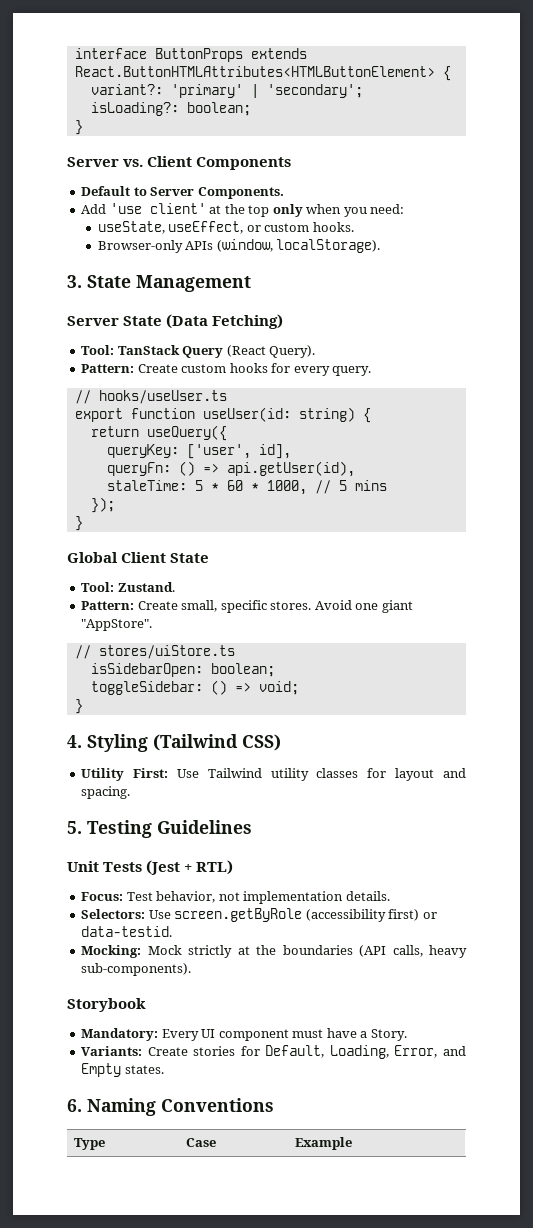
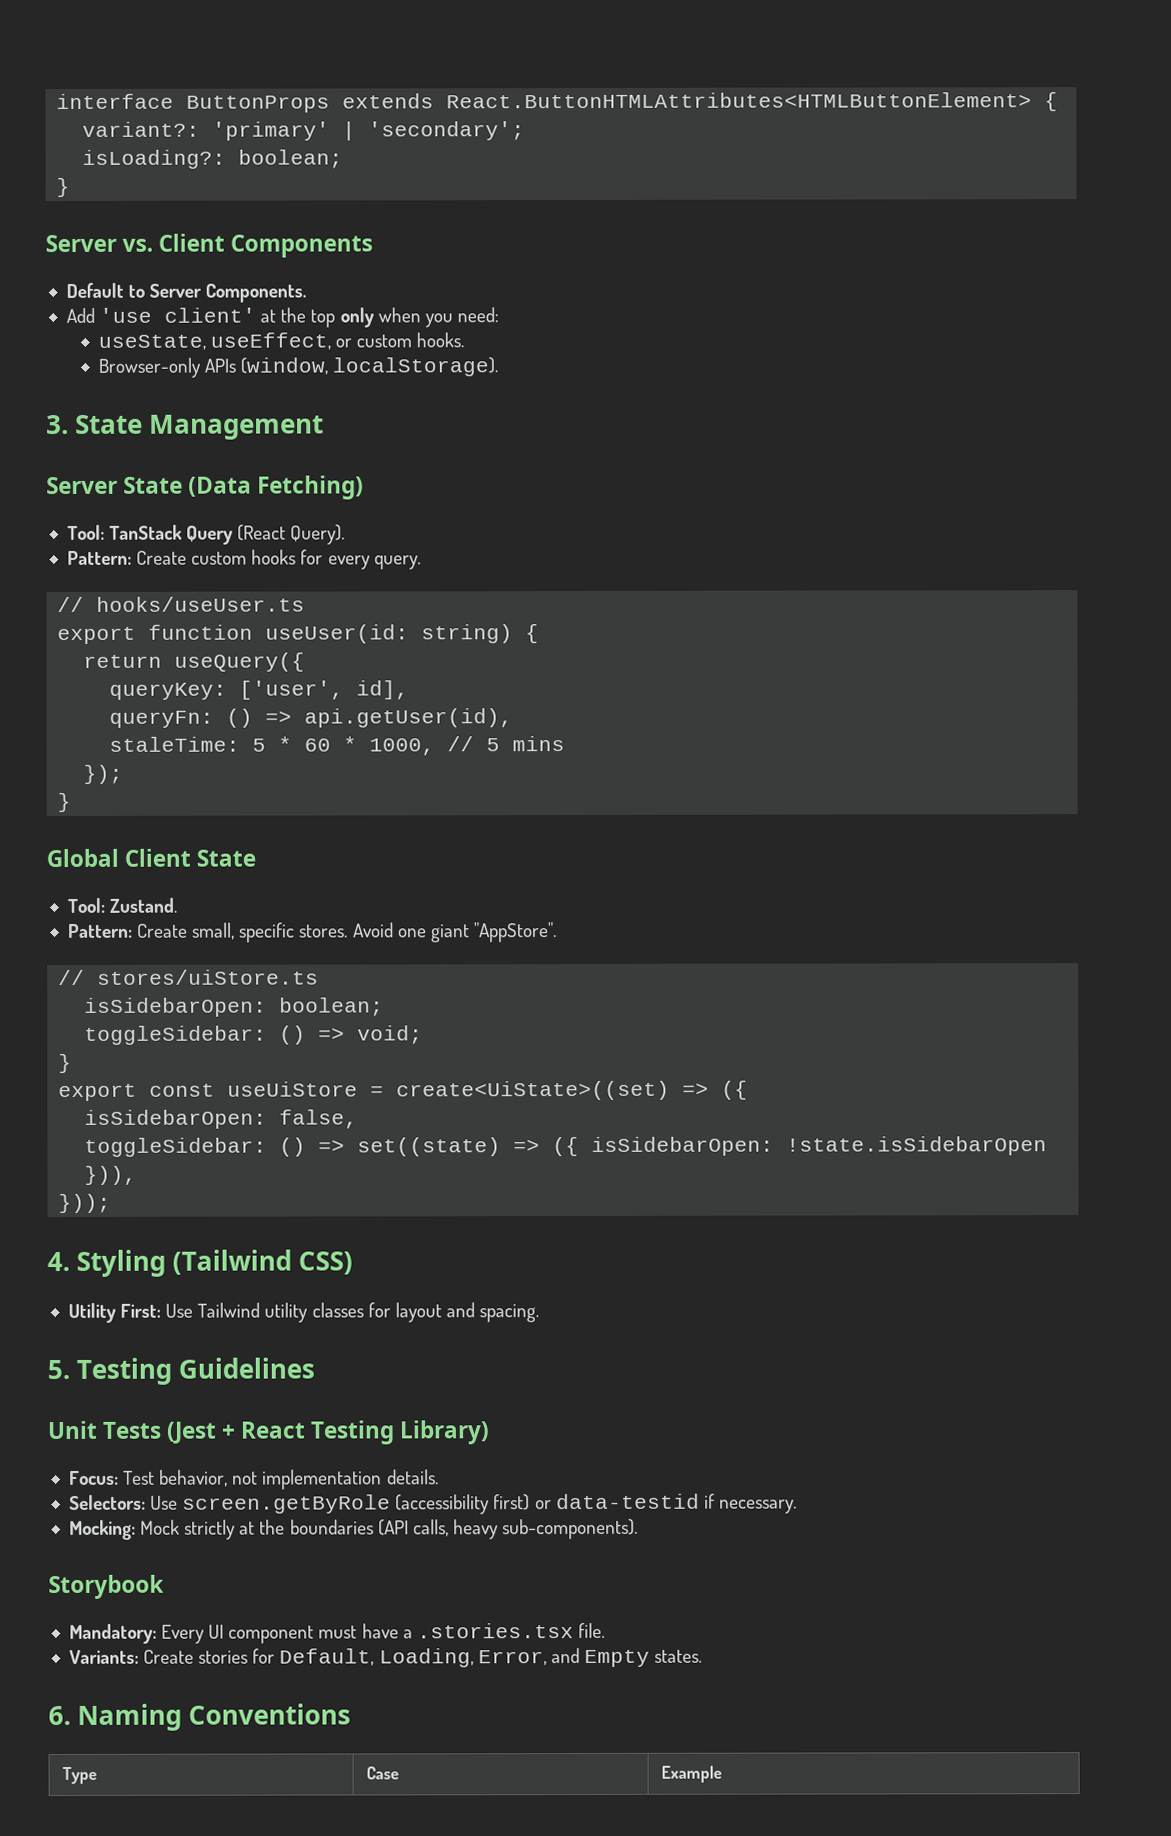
(83, 706) none -> [58,1080,749,1102] [84,1109,359,1129] [84,1136,1048,1157] [84,1165,138,1185] [58,1193,112,1214] // export const useUiStore = create<UiState>((set) => ({ // isSidebarOpen: false, // toggleSidebar: () => set((state) => ({ isSidebarOpen: !state.isSidebarOpen })), // }));
[196,860,234,875] RTL) -> [240,1420,491,1445] React Testing Library)
[81,926,173,937] data-testid. -> [555,1493,797,1514] data-testid if necessary.
[370,1029,407,1041] Story. -> [416,1622,605,1639] .stories.tsx file.

